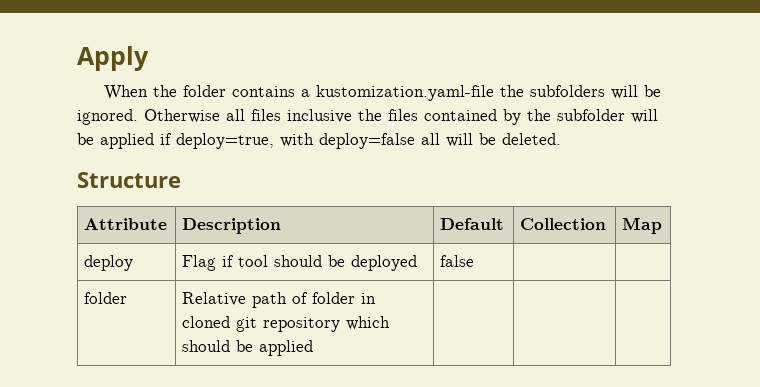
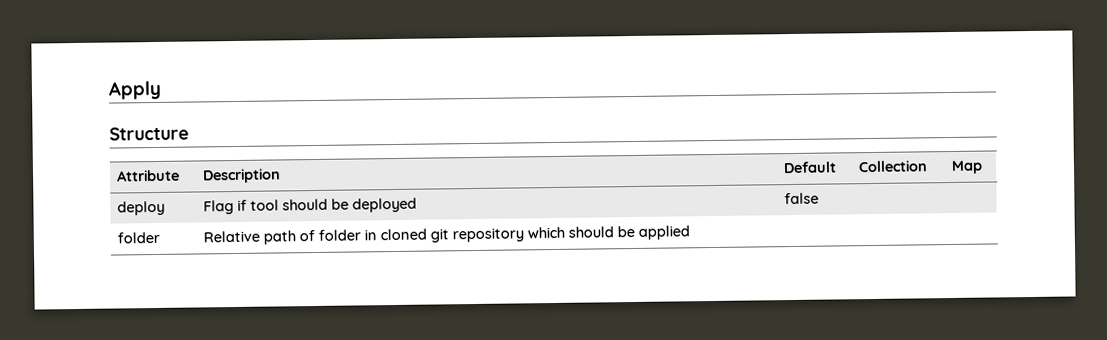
[104,85,662,101] [77,109,658,125] [77,133,561,149] // When the folder contains a kustomization.yaml-file the subfolders will be ignored. Otherwise all files inclusive the files contained by the subfolder will be applied if deploy=true, with deploy=false all will be deleted. -> (162, 90) none

